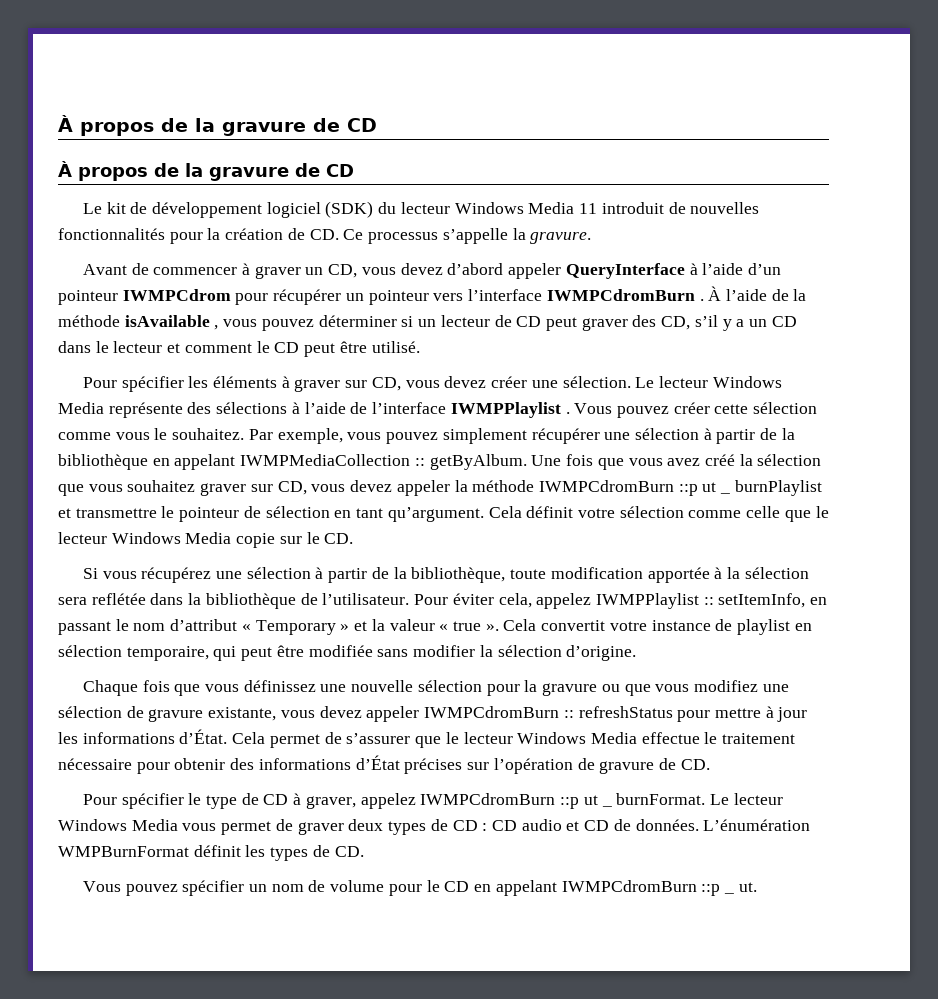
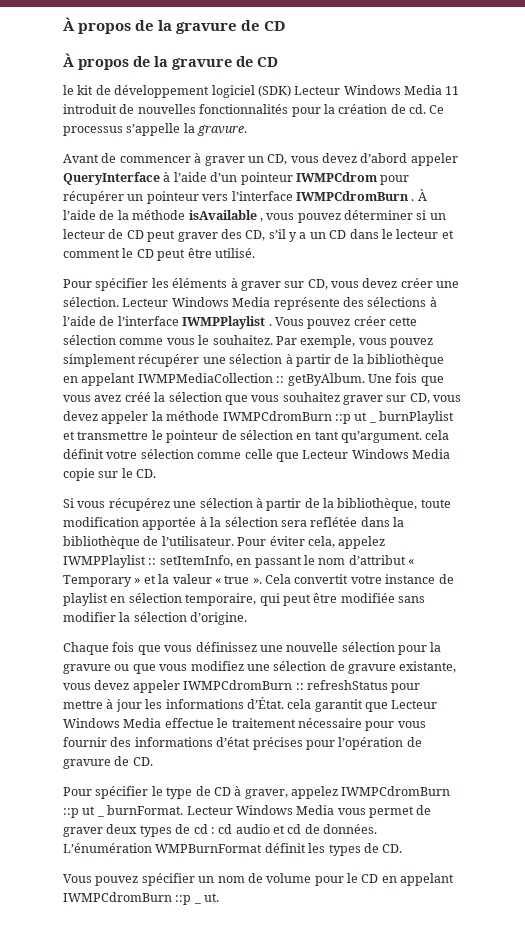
[82,203,102,214] Le -> [63,85,74,95] le
[378,202,450,214] du lecteur -> [294,86,341,95] Lecteur
[309,229,339,240] CD. -> [409,104,426,114] cd.
[635,376,708,388] Le lecteur -> [122,298,169,307] Lecteur
[488,506,522,518] Cela -> [425,430,450,440] cela
[815,506,829,518] [58,532,107,544] le lecteur -> [302,450,349,459] Lecteur
[232,732,513,748] Cela permet de s’assurer que le lecteur -> [287,699,438,712] cela garantit que Lecteur
[174,755,490,774] obtenir des informations d’État précises sur -> [397,721,426,728] [63,737,335,750] vous fournir des informations d’état précises pour
[709,793,783,805] Le lecteur -> [186,806,233,815] Lecteur
[452,820,517,831] CD : CD -> [193,824,233,834] cd : cd
[584,820,610,831] CD -> [287,824,302,834] cd

